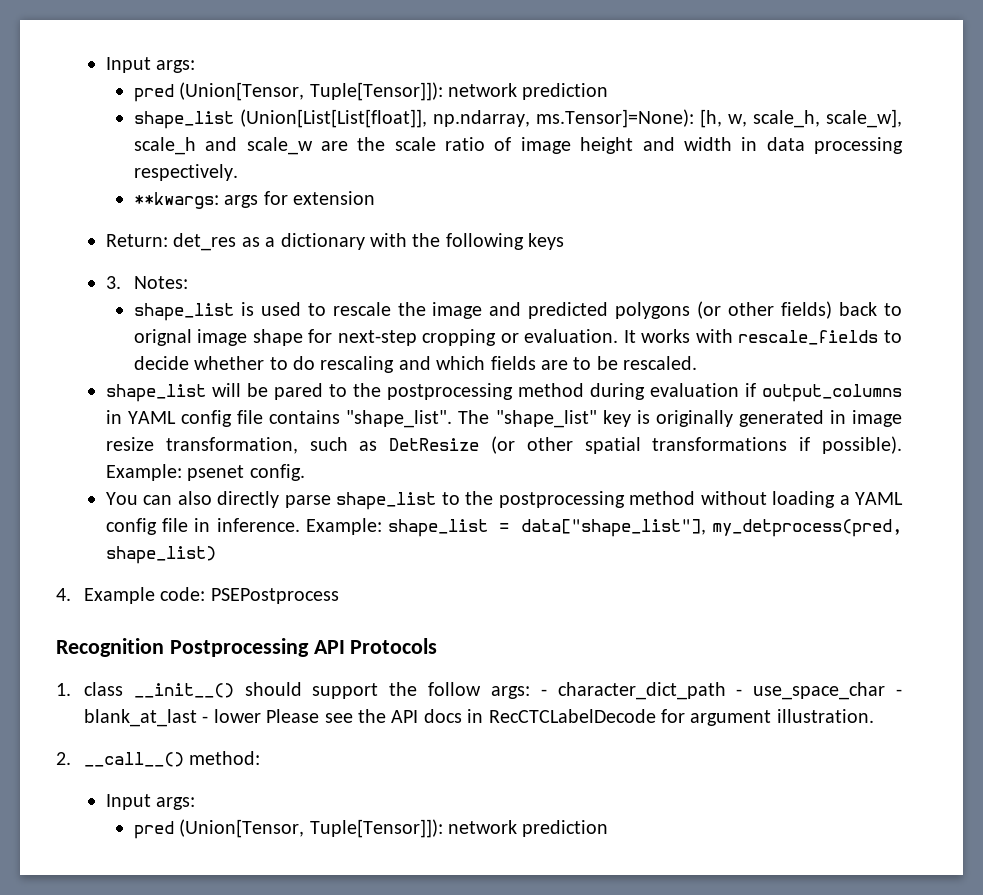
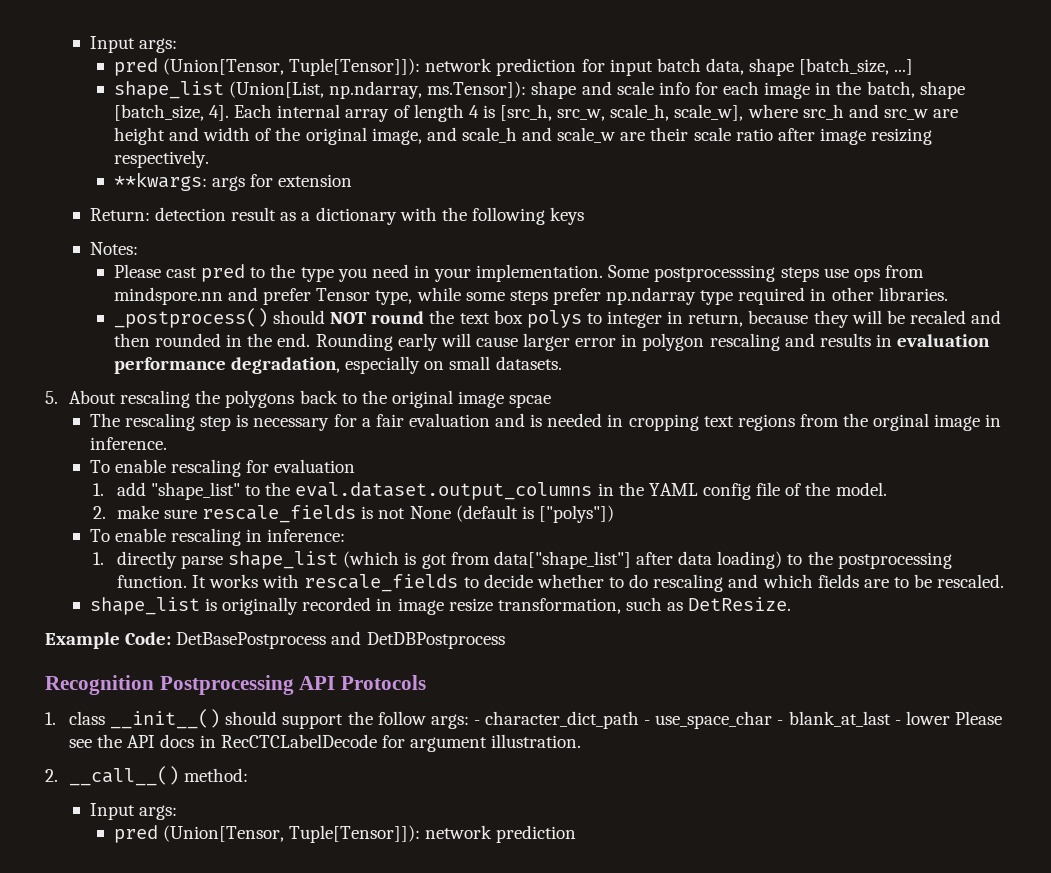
[105,57,196,73] [133,82,609,102] [133,109,902,129] Input args: // pred (Union[Tensor, Tuple[Tensor]]): network prediction // shape_list (Union[List[List[float]], np.ndarray, ms.Tensor]=None): [h, w, scale_h, scale_w], -> [89,36,178,53] [113,58,914,76] [113,81,965,99] [113,104,959,122] [113,127,457,145] Input args: // pred (Union[Tensor, Tuple[Tensor]]): network prediction for input batch data, shape [batch_size, ...] // shape_list (Union[List, np.ndarray, ms.Tensor]): shape and scale info for each image in the batch, shape [batch_size, 4]. Each internal array of length 4 is [src_h, src_w, scale_h, scale_w], where src_h and src_w are height and width of the original image, and
[357,137,386,151] the -> [650,127,689,141] their
[494,137,904,154] of image height and width in data processing -> [777,128,933,145] after image resizing
[173,233,237,251] det_res -> [155,207,277,221] detection result
[105,276,121,289] 3. -> (585, 216) none
[133,301,903,321] [133,329,619,346] shape_list is used to rescale the image and predicted polygons (or other fields) back to orignal image shape for next-step cropping or evaluation. -> [113,264,924,282] [113,287,948,305] [113,308,1002,328] [113,333,991,351] [113,356,562,374] [45,390,552,408] [89,413,1002,431] [89,437,167,450] [89,459,356,477] [92,482,887,500] [92,505,614,523] [89,528,346,546] [92,551,952,569] [116,575,187,588] Please cast pred to the type you need in your implementation. Some postprocesssing steps use ops from mindspore.nn and prefer Tensor type, while some steps prefer np.ndarray type required in other libraries. // _postprocess() should NOT round the text box polys to integer in return, because they will be recaled and then rounded in the end. Rounding early will cause larger error in polygon rescaling and results in evaluation performance degradation, especially on small datasets. // 5. About rescaling the polygons back to the original image spcae // The rescaling step is necessary for a fair evaluation and is needed in cropping text regions from the orginal image in inference. // To enable rescaling for evaluation // 1. add "shape_list" to the eval.dataset.output_columns in the YAML config file of the model. // 2. make sure rescale_fields is not None (default is ["polys"]) // To enable rescaling in inference: // 1. directly parse shape_list (which is got from data["shape_list"] after data loading) to the postprocessing function.
[211,383,903,402] [105,410,631,428] will be pared to the postprocessing method during evaluation if output_columns in YAML config file contains "shape_list". The "shape_list" key -> (200, 606) none
[738,410,824,427] generated -> [302,597,372,611] recorded
[389,436,902,454] [105,464,305,481] [105,491,904,510] [105,518,903,537] [105,546,216,564] [56,587,339,604] DetResize (or other spatial transformations if possible). Example: psenet config. // You can also directly parse shape_list to the postprocessing method without loading a YAML config file in inference. Example: shape_list = data["shape_list"], my_detprocess(pred, shape_list) // 4. Example code: PSEPostprocess -> [688,597,792,611] [45,631,505,649] DetResize. // Example Code: DetBasePostprocess and DetDBPostprocess

